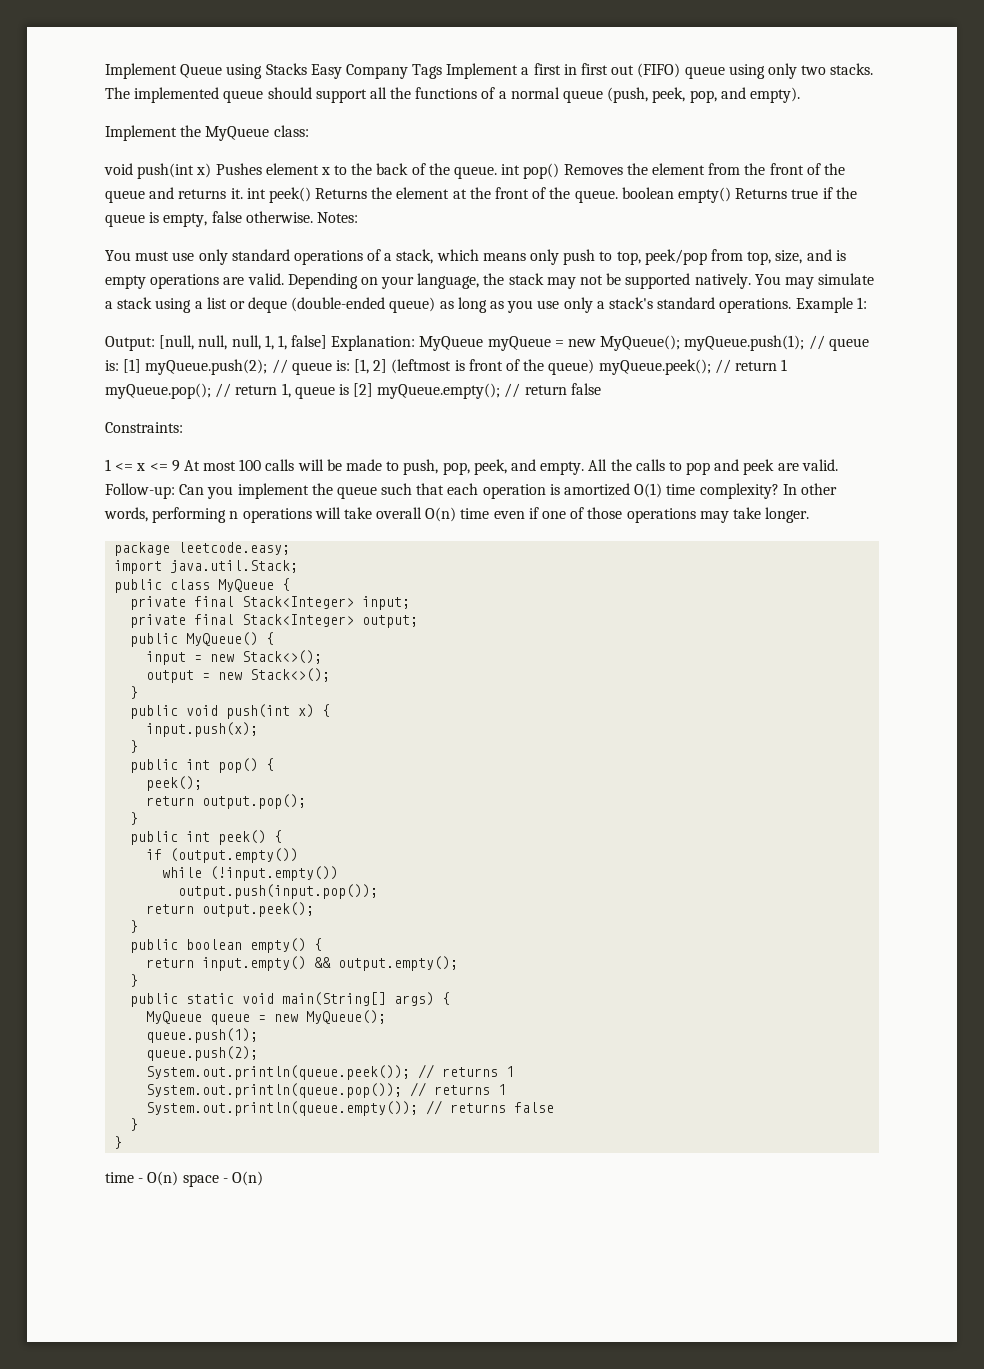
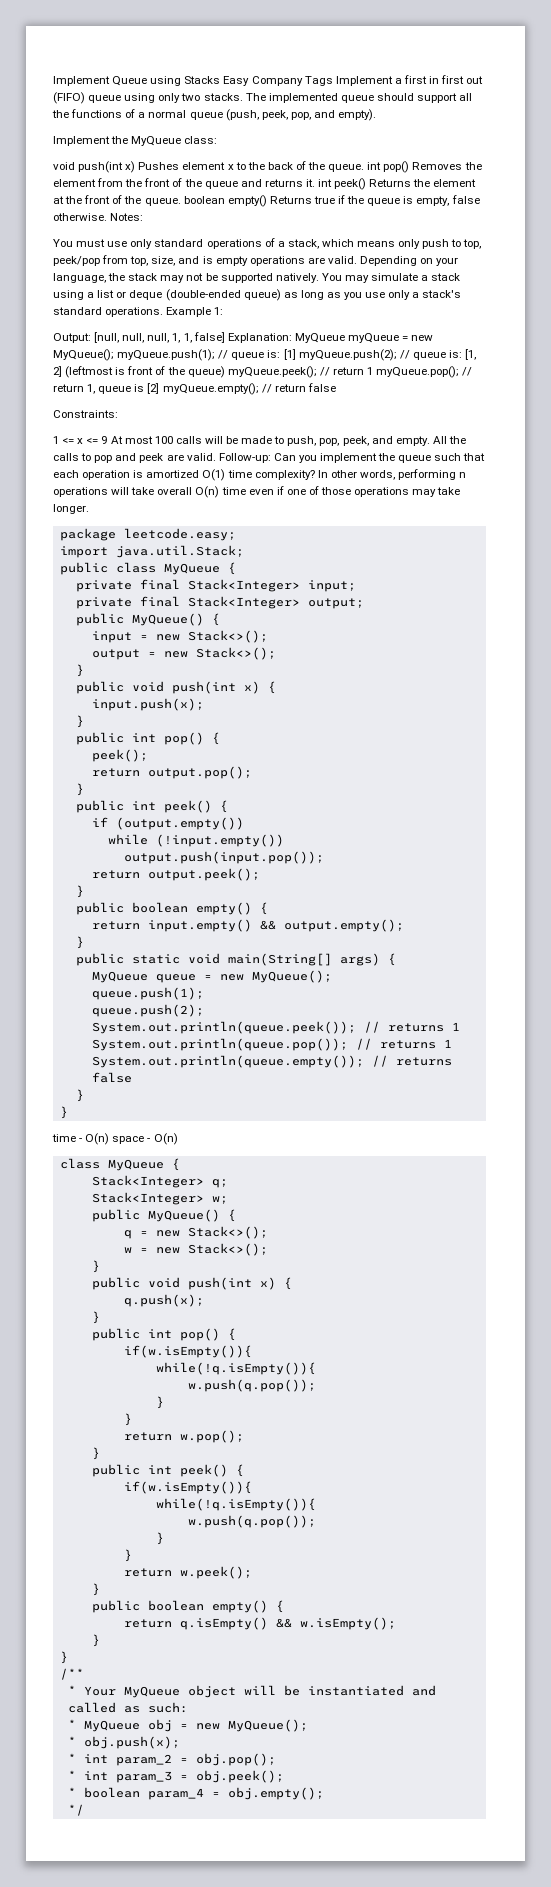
(263, 1178) none -> [59,1158,180,1171] [91,1175,228,1188] [91,1192,228,1205] [91,1209,236,1222] [123,1226,268,1239] [123,1243,268,1256] [91,1260,100,1273] [91,1277,292,1290] [123,1294,204,1307] [91,1311,100,1324] [91,1328,236,1341] [123,1345,252,1358] [155,1362,316,1375] [187,1379,316,1392] [155,1396,164,1409] [123,1413,132,1426] [123,1430,244,1443] [91,1447,100,1460] [91,1464,244,1477] [123,1481,252,1494] [155,1498,316,1511] [187,1515,316,1528] [155,1532,164,1545] [123,1549,132,1562] [123,1566,252,1579] [91,1583,100,1596] [91,1600,284,1613] [123,1617,396,1630] [91,1634,100,1647] [59,1651,68,1664] [59,1668,84,1680] [67,1685,436,1698] [67,1702,188,1713] [67,1719,308,1732] [67,1736,180,1749] [67,1753,276,1766] [67,1770,284,1783] [67,1787,324,1800] [67,1804,84,1816] // class MyQueue { // Stack<Integer> q; // Stack<Integer> w; // public MyQueue() { // q = new Stack<>(); // w = new Stack<>(); // } // public void push(int x) { // q.push(x); // } // public int pop() { // if(w.isEmpty()){ // while(!q.isEmpty()){ // w.push(q.pop()); // } // } // return w.pop(); // } // public int peek() { // if(w.isEmpty()){ // while(!q.isEmpty()){ // w.push(q.pop()); // } // } // return w.peek(); // } // public boolean empty() { // return q.isEmpty() && w.isEmpty(); // } // } // /** // * Your MyQueue object will be instantiated and called as such: // * MyQueue obj = new MyQueue(); // * obj.push(x); // * int param_2 = obj.pop(); // * int param_3 = obj.peek(); // * boolean param_4 = obj.empty(); // */

